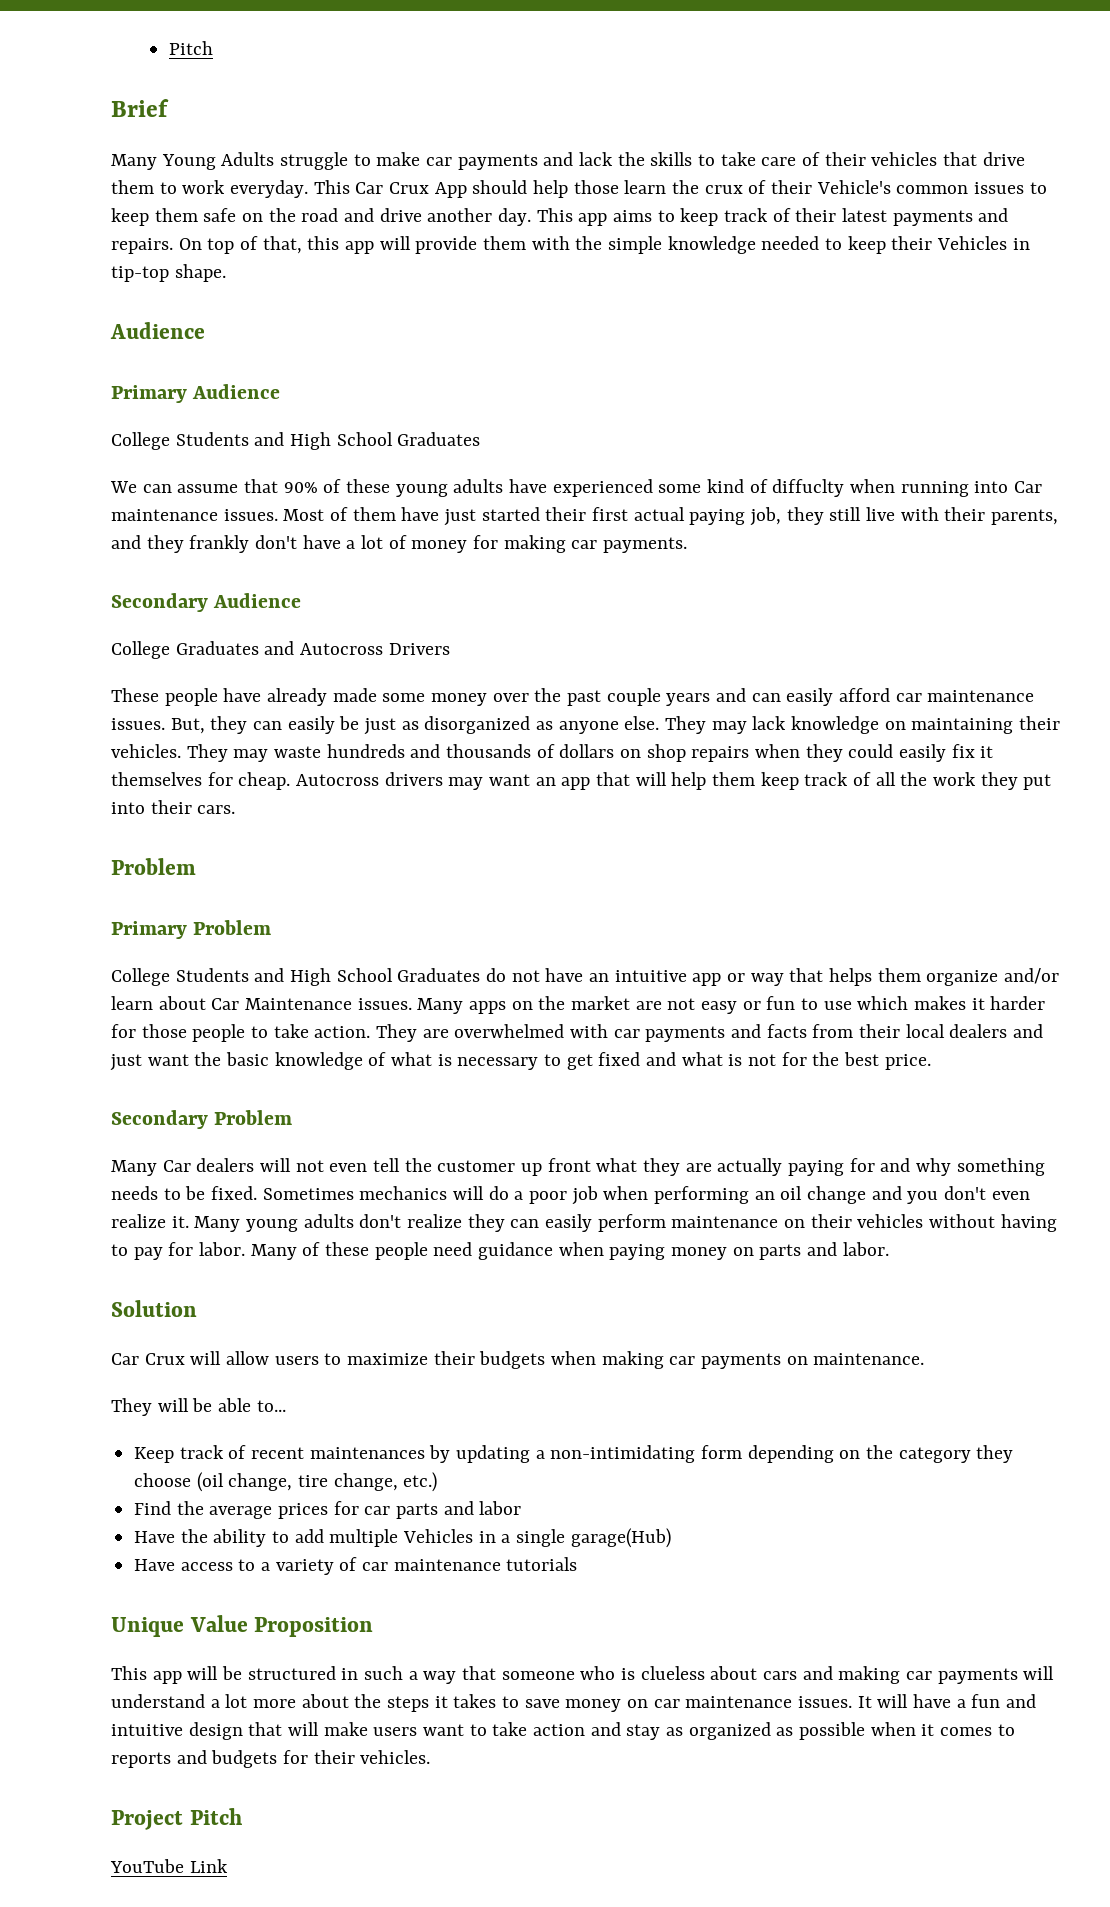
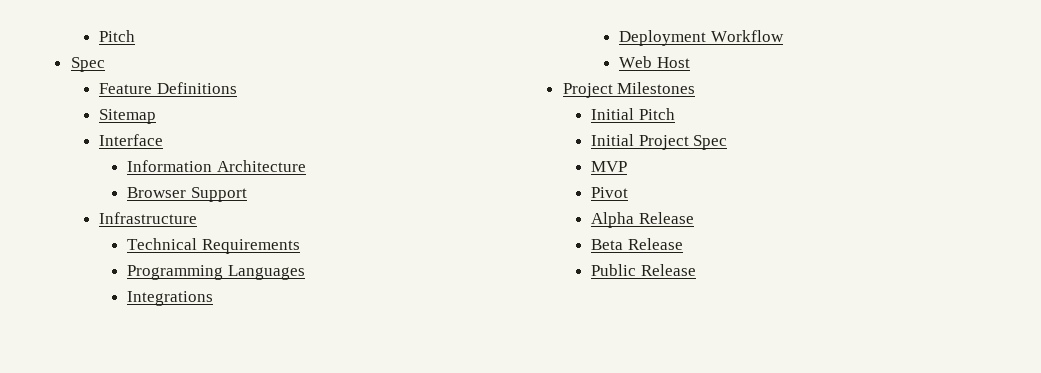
[169,41,214,55] [111,99,169,117] [111,152,1025,170] [111,180,1047,198] [111,208,1009,226] [111,236,1030,254] [111,264,226,282] [110,322,205,339] [111,384,281,403] [111,432,481,450] [110,479,1043,497] [111,507,1059,526] [111,535,688,553] [111,593,302,612] [111,641,450,659] [111,688,1035,706] [111,716,1061,735] [111,744,994,762] [111,772,1052,790] [111,800,236,814] [111,858,196,875] [111,920,272,939] [111,968,1060,986] [111,996,1046,1014] [111,1024,1044,1042] [110,1052,931,1071] [111,1110,293,1129] [111,1158,1045,1176] [111,1186,1030,1205] [111,1214,1057,1232] [111,1242,889,1260] [111,1300,197,1317] [111,1351,925,1369] [111,1398,286,1416] [134,1445,1014,1463] [134,1472,438,1492] [134,1501,522,1519] [134,1528,671,1548] [134,1557,578,1575] [111,1615,374,1637] [111,1666,1055,1684] [111,1694,1037,1712] [111,1722,1015,1740] [111,1750,431,1768] [111,1808,242,1830] [110,1859,228,1873] Pitch // Brief // Many Young Adults struggle to make car payments and lack the skills to take care of their vehicles that drive them to work everyday. This Car Crux App should help those learn the crux of their Vehicle's common issues to keep them safe on the road and drive another day. This app aims to keep track of their latest payments and repairs. On top of that, this app will provide them with the simple knowledge needed to keep their Vehicles in tip-top shape. // Audience // Primary Audience // College Students and High School Graduates // We can assume that 90% of these young adults have experienced some kind of diffuclty when running into Car maintenance issues. Most of them have just started their first actual paying job, they still live with their parents, and they frankly don't have a lot of money for making car payments. // Secondary Audience // College Graduates and Autocross Drivers // These people have already made some money over the past couple years and can easily afford car maintenance issues. But, they can easily be just as disorganized as anyone else. They may lack knowledge on maintaining their vehicles. They may waste hundreds and thousands of dollars on shop repairs when they could easily fix it themselves for cheap. Autocross drivers may want an app that will help them keep track of all the work they put into their cars. // Problem // Primary Problem // College Students and High School Graduates do not have an intuitive app or way that helps them organize and/or learn about Car Maintenance issues. Many apps on the market are not easy or fun to use which makes it harder for those people to take action. They are overwhelmed with car payments and facts from their local dealers and just want the basic knowledge of what is necessary to get fixed and what is not for the best price. // Secondary Problem // Many Car dealers will not even tell the customer up front what they are actually paying for and why something needs to be fixed. Sometimes mechanics will do a poor job when performing an oil change and you don't even realize it. Many young adults don't realize they can easily perform maintenance on their vehicles without having to pay for labor. Many of these people need guidance when paying money on parts and labor. // Solution // Car Crux will allow users to maximize their budgets when making car payments on maintenance. // They will be able to... // Keep track of recent maintenances by updating a non-intimidating form depending on the category they choose (oil change, tire change, etc.) // Find the average prices for car parts and labor // Have the ability to add multiple Vehicles in a single garage(Hub) // Have access to a variety of car maintenance tutorials // Unique Value Proposition // This app will be structured in such a way that someone who is clueless about cars and making car payments will understand a lot more about the steps it takes to save money on car maintenance issues. It will have a fun and intuitive design that will make users want to take action and stay as organized as possible when it comes to reports and budgets for their vehicles. // Project Pitch // YouTube Link -> [99,30,136,42] [70,57,105,72] [99,82,237,94] [99,109,157,124] [99,134,164,146] [127,160,306,172] [127,187,247,202] [99,212,198,224] [127,238,300,254] [127,265,305,280] [127,291,214,306] [619,30,784,46] [619,56,690,68] [562,82,696,98] [591,108,675,120] [591,134,728,150] [591,161,628,172] [591,187,629,198] [591,212,694,228] [591,238,683,250] [591,264,696,276] Pitch // Spec // Feature Definitions // Sitemap // Interface // Information Architecture // Browser Support // Infrastructure // Technical Requirements // Programming Languages // Integrations // Deployment Workflow // Web Host // Project Milestones // Initial Pitch // Initial Project Spec // MVP // Pivot // Alpha Release // Beta Release // Public Release

